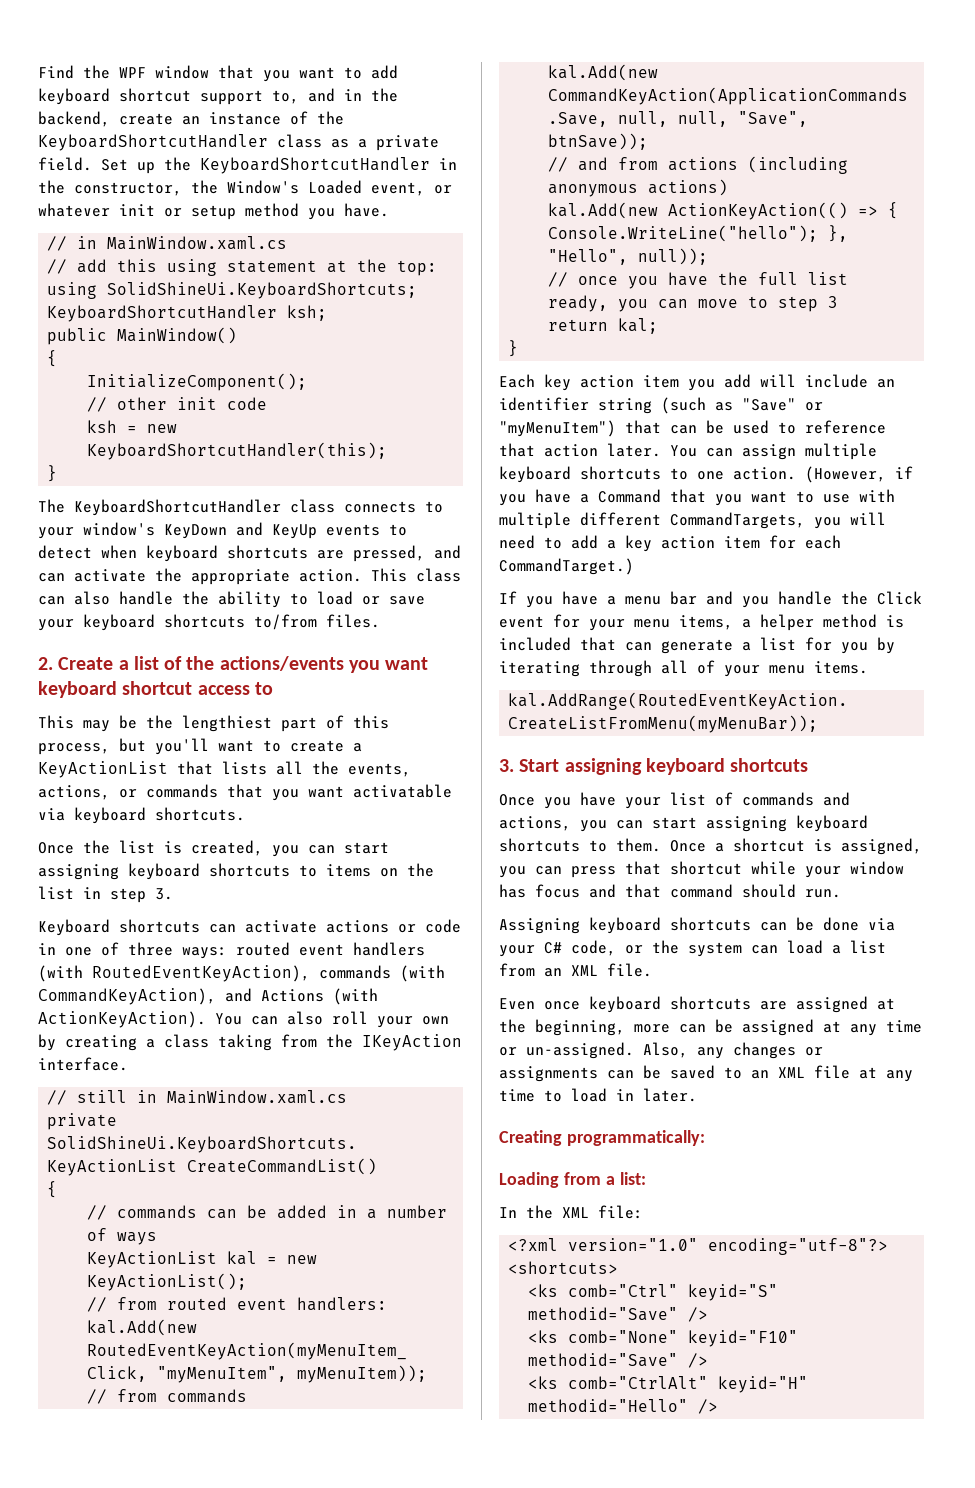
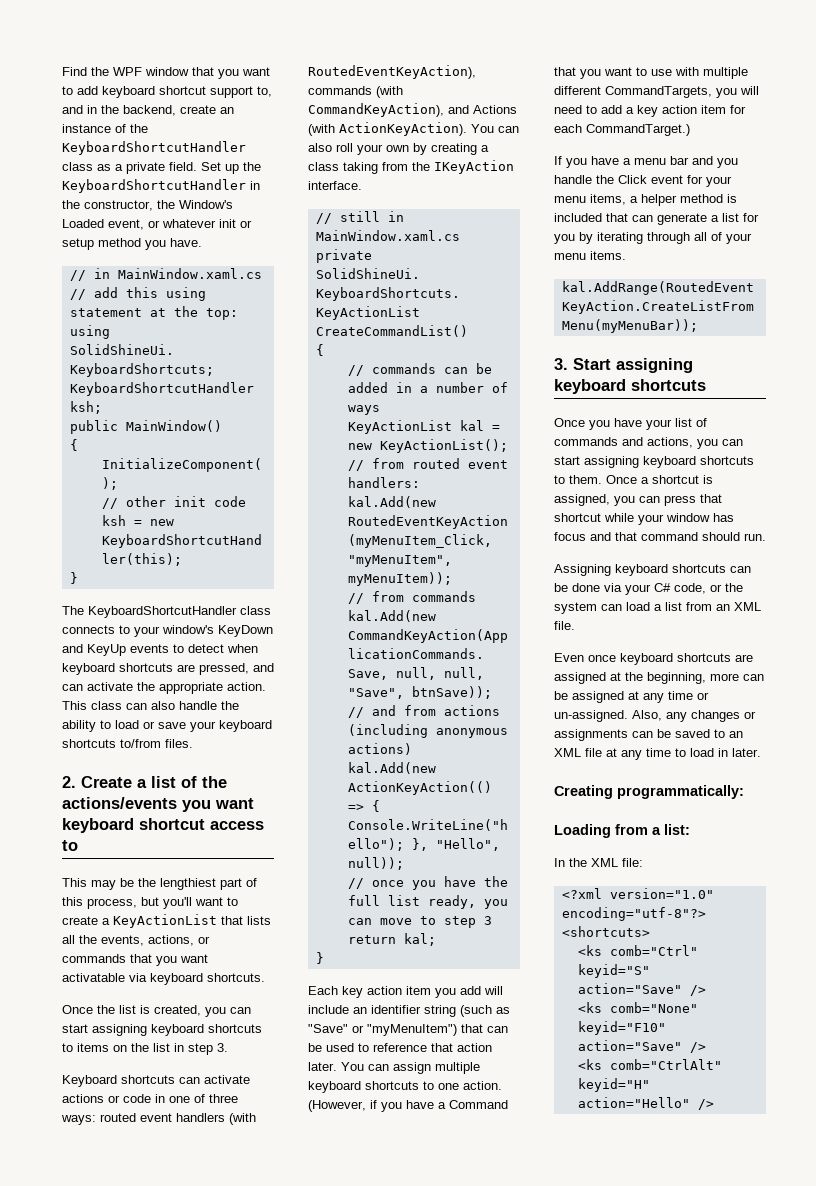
[528,1307,679,1321] methodid="Save" -> [577,983,682,994] action="Save"
[528,1353,679,1367] methodid="Save" -> [577,1040,682,1051] action="Save"
[528,1399,689,1412] methodid="Hello" -> [577,1097,690,1108] action="Hello"

